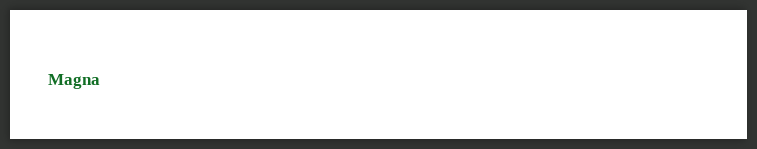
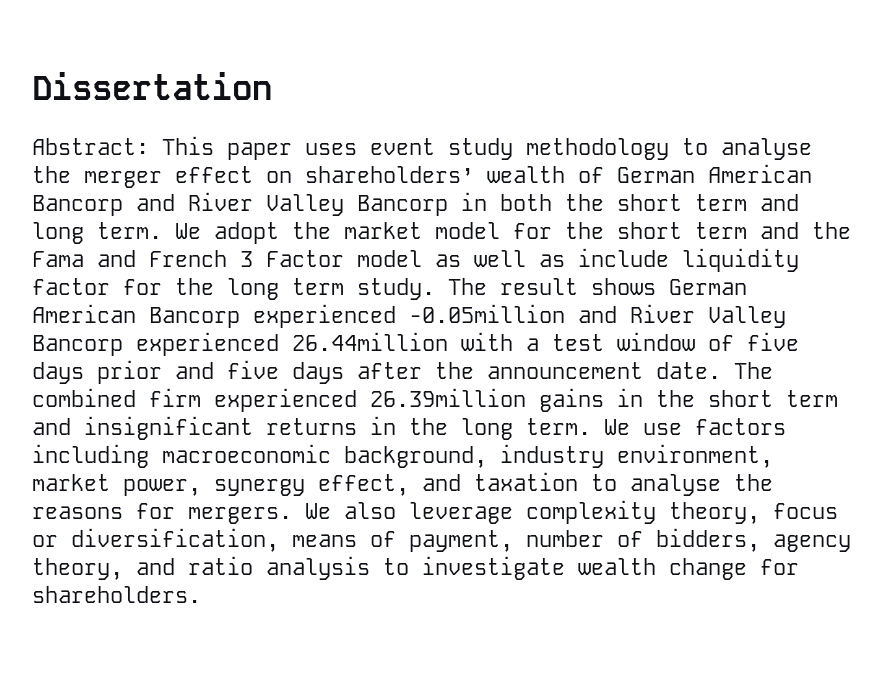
[48,74,100,89] Magna -> [32,72,272,100] [32,136,812,160] [32,164,812,188] [32,192,799,216] [32,222,851,244] [32,248,799,272] [32,278,747,300] [32,304,786,328] [32,332,799,356] [32,360,773,384] [32,388,838,412] [32,416,786,440] [32,444,773,468] [32,472,773,496] [32,500,838,524] [32,528,851,552] [32,556,799,580] [32,586,201,603] Dissertation // Abstract: This paper uses event study methodology to analyse the merger effect on shareholders’ wealth of German American Bancorp and River Valley Bancorp in both the short term and long term. We adopt the market model for the short term and the Fama and French 3 Factor model as well as include liquidity factor for the long term study. The result shows German American Bancorp experienced -0.05million and River Valley Bancorp experienced 26.44million with a test window of five days prior and five days after the announcement date. The combined firm experienced 26.39million gains in the short term and insignificant returns in the long term. We use factors including macroeconomic background, industry environment, market power, synergy effect, and taxation to analyse the reasons for mergers. We also leverage complexity theory, focus or diversification, means of payment, number of bidders, agency theory, and ratio analysis to investigate wealth change for shareholders.

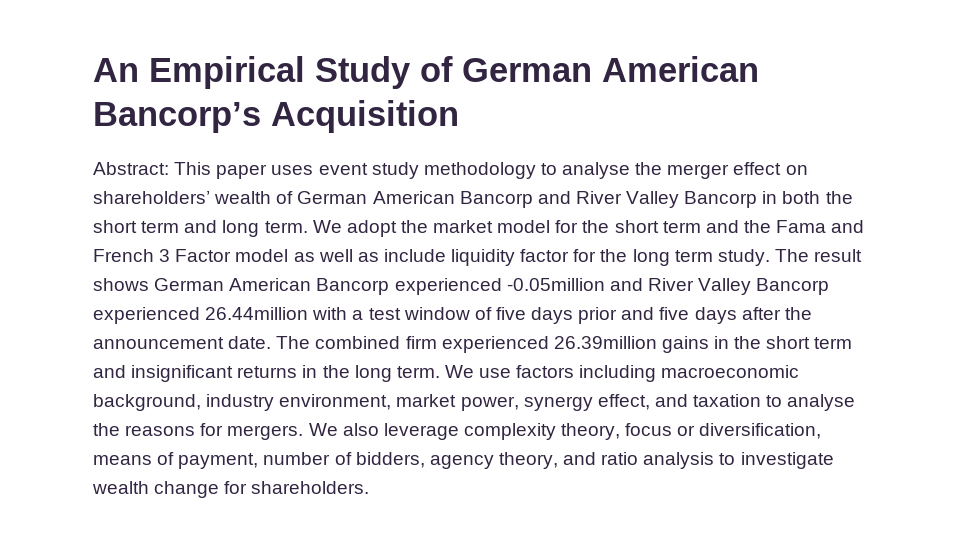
[32,72,272,100] Dissertation -> [93,56,759,89] [93,100,459,133] An Empirical Study of German American Bancorp’s Acquisition

